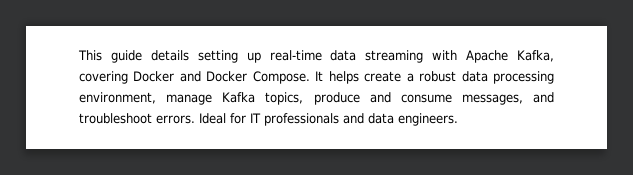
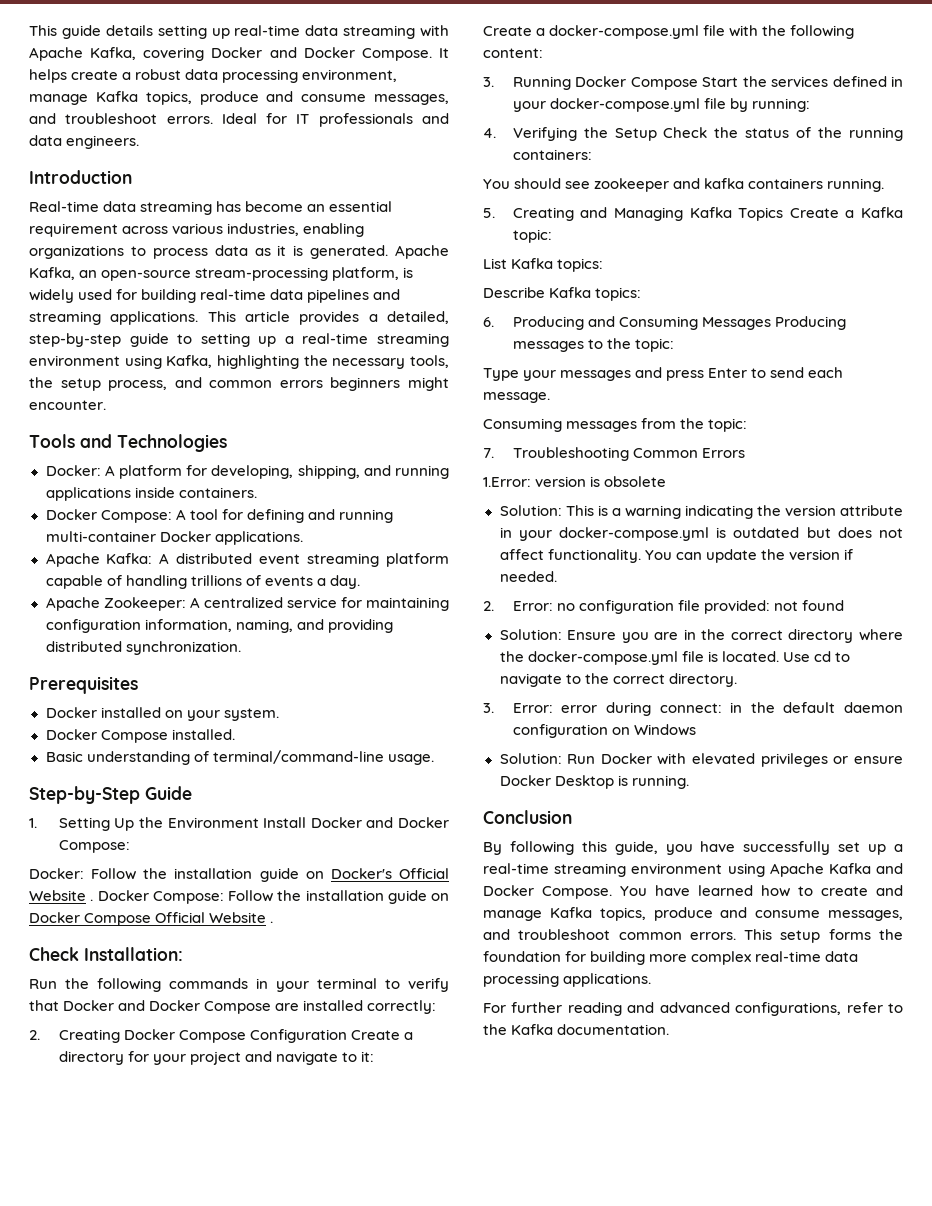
(458, 119) none -> [29,170,132,184] [29,201,393,215] [29,223,365,237] [29,245,449,259] [29,267,414,281] [29,289,401,303] [29,311,449,325] [29,333,449,347] [29,355,450,369] [29,377,449,391] [29,400,106,410] [29,434,227,452] [45,465,450,479] [45,487,257,501] [45,509,393,523] [45,531,303,545] [45,553,449,567] [45,575,360,589] [45,597,449,611] [45,619,393,633] [45,641,241,655] [29,676,138,694] [45,707,279,721] [45,729,235,743] [45,750,434,765] [29,786,192,804] [29,817,449,831] [58,840,130,853] [29,868,450,882] [29,890,449,904] [29,912,274,926] [29,947,183,961] [29,978,449,992] [29,1000,437,1014] [29,1029,413,1043] [58,1051,375,1065] [483,25,855,39] [483,48,543,58] [483,76,904,90] [512,98,810,112] [483,127,903,141] [512,149,592,160] [483,178,885,192] [483,207,903,221] [512,229,552,243] [483,258,604,272] [483,287,642,301] [483,316,846,330] [512,338,674,352] [483,367,844,381] [483,392,550,403] [483,418,748,432] [483,447,745,461] [483,476,667,487] [499,505,903,519] [499,527,903,541] [499,549,853,563] [499,571,557,582] [483,600,845,614] [499,629,903,643] [499,651,850,665] [499,673,737,687] [483,702,903,716] [512,724,696,738] [499,753,903,767] [499,775,689,789] [483,810,572,824] [483,841,903,855] [483,863,903,877] [483,885,903,899] [483,907,903,921] [483,929,903,943] [483,951,859,965] [483,973,652,987] [483,1002,904,1016] [483,1024,670,1035] // Introduction // Real-time data streaming has become an essential requirement across various industries, enabling organizations to process data as it is generated. Apache Kafka, an open-source stream-processing platform, is widely used for building real-time data pipelines and streaming applications. This article provides a detailed, step-by-step guide to setting up a real-time streaming environment using Kafka, highlighting the necessary tools, the setup process, and common errors beginners might encounter. // Tools and Technologies // Docker: A platform for developing, shipping, and running applications inside containers. // Docker Compose: A tool for defining and running multi-container Docker applications. // Apache Kafka: A distributed event streaming platform capable of handling trillions of events a day. // Apache Zookeeper: A centralized service for maintaining configuration information, naming, and providing distributed synchronization. // Prerequisites // Docker installed on your system. // Docker Compose installed. // Basic understanding of terminal/command-line usage. // Step-by-Step Guide // 1. Setting Up the Environment Install Docker and Docker Compose: // Docker: Follow the installation guide on Docker's Official Website . Docker Compose: Follow the installation guide on Docker Compose Official Website . // Check Installation: // Run the following commands in your terminal to verify that Docker and Docker Compose are installed correctly: // 2. Creating Docker Compose Configuration Create a directory for your project and navigate to it: // Create a docker-compose.yml file with the following content: // 3. Running Docker Compose Start the services defined in your docker-compose.yml file by running: // 4. Verifying the Setup Check the status of the running containers: // You should see zookeeper and kafka containers running. // 5. Creating and Managing Kafka Topics Create a Kafka topic: // List Kafka topics: // Describe Kafka topics: // 6. Producing and Consuming Messages Producing messages to the topic: // Type your messages and press Enter to send each message. // Consuming messages from the topic: // 7. Troubleshooting Common Errors // 1.Error: version is obsolete // Solution: This is a warning indicating the version attribute in your docker-compose.yml is outdated but does not affect functionality. You can update the version if needed. // 2. Error: no configuration file provided: not found // Solution: Ensure you are in the correct directory where the docker-compose.yml file is located. Use cd to navigate to the correct directory. // 3. Error: error during connect: in the default daemon configuration on Windows // Solution: Run Docker with elevated privileges or ensure Docker Desktop is running. // Conclusion // By following this guide, you have successfully set up a real-time streaming environment using Apache Kafka and Docker Compose. You have learned how to create and manage Kafka topics, produce and consume messages, and troubleshoot common errors. This setup forms the foundation for building more complex real-time data processing applications. // For further reading and advanced configurations, refer to the Kafka documentation.

